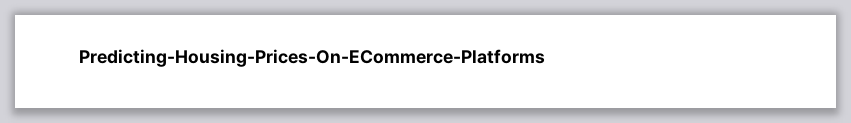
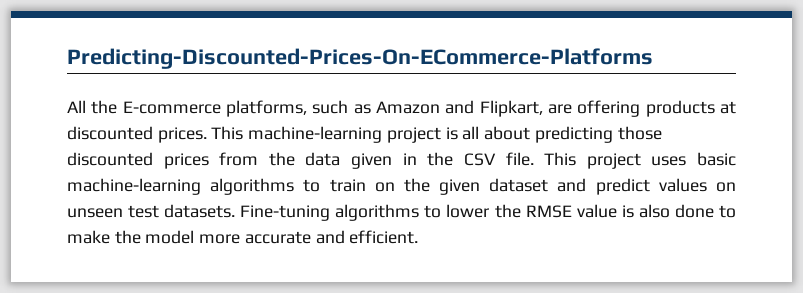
[79,49,545,67] Predicting-Housing-Prices-On-ECommerce-Platforms -> [67,48,653,69] [67,100,736,117] [67,126,662,143] [67,152,736,169] [67,178,736,195] [67,204,737,221] [67,230,419,244] Predicting-Discounted-Prices-On-ECommerce-Platforms // All the E-commerce platforms, such as Amazon and Flipkart, are offering products at discounted prices. This machine-learning project is all about predicting those discounted prices from the data given in the CSV file. This project uses basic machine-learning algorithms to train on the given dataset and predict values on unseen test datasets. Fine-tuning algorithms to lower the RMSE value is also done to make the model more accurate and efficient.

